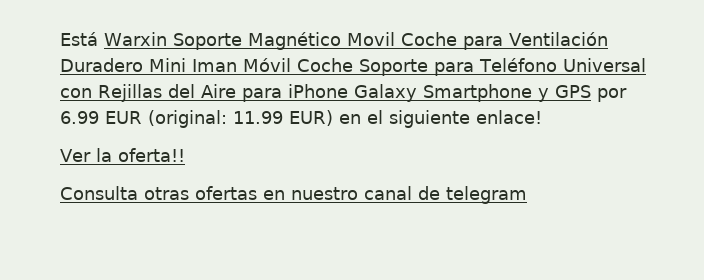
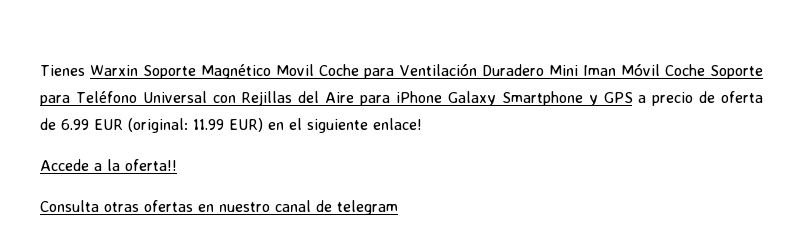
[60,32,98,46] Está -> [40,65,85,76] Tienes
[596,88,627,102] por -> [638,91,763,106] [40,118,56,130] a precio de oferta de
[60,149,91,162] Ver -> [40,159,102,171] Accede a

